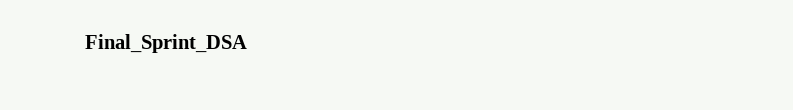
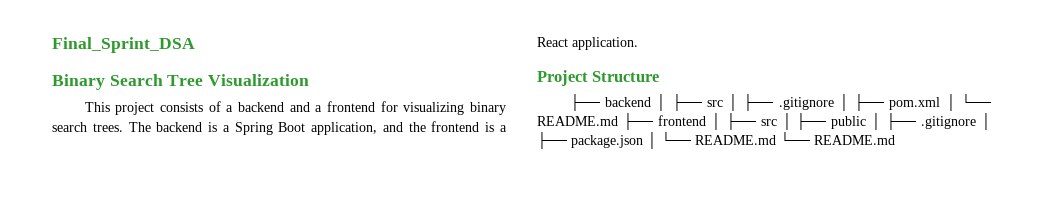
(247, 43) none -> [52,74,310,90] [84,101,507,115] [52,121,508,135] [537,37,638,50] [537,70,660,86] [569,94,991,111] [537,113,991,130] [537,132,895,149] // Binary Search Tree Visualization // This project consists of a backend and a frontend for visualizing binary search trees. The backend is a Spring Boot application, and the frontend is a React application. // Project Structure // ├── backend │ ├── src │ ├── .gitignore │ ├── pom.xml │ └── README.md ├── frontend │ ├── src │ ├── public │ ├── .gitignore │ ├── package.json │ └── README.md └── README.md

